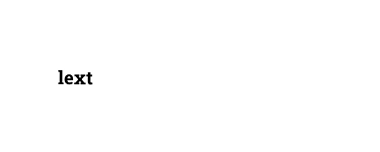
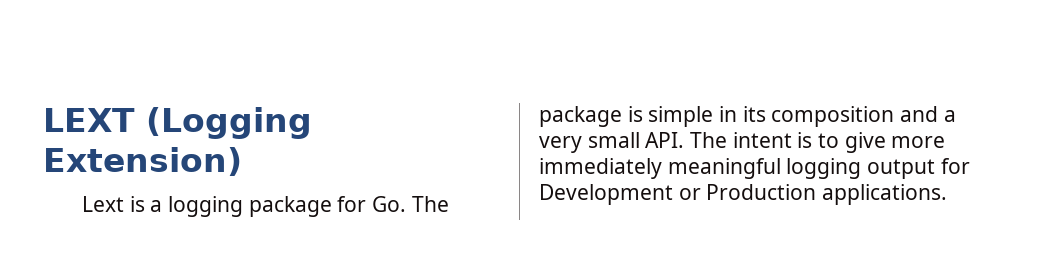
[57,69,94,86] lext -> [43,107,312,139] [43,147,242,176] [81,196,449,217] [539,106,956,127] [539,132,946,153] [539,158,970,179] [539,184,948,205] LEXT (Logging Extension) // Lext is a logging package for Go. The package is simple in its composition and a very small API. The intent is to give more immediately meaningful logging output for Development or Production applications.

